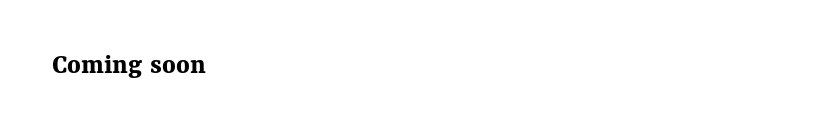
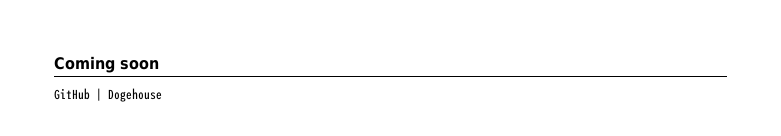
(206, 66) none -> [54,88,162,102] // GitHub | Dogehouse

